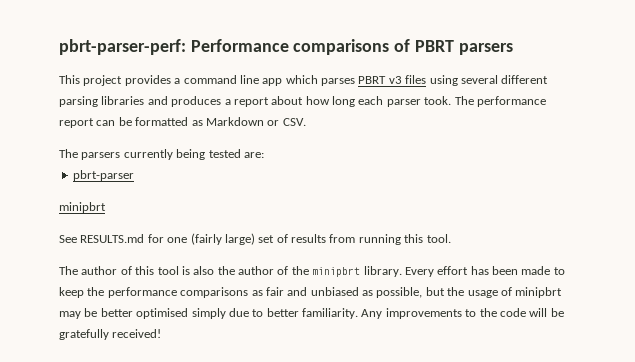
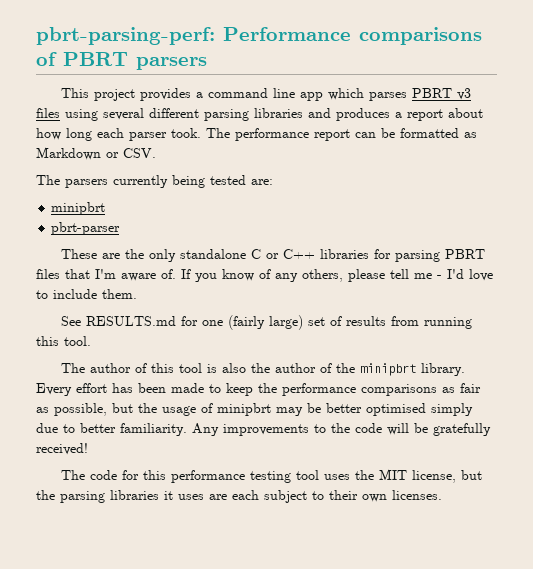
[59,39,186,55] pbrt-parser-perf: -> [36,27,215,45] pbrt-parsing-perf:
(264, 155) none -> [51,202,106,215] // minipbrt
[59,202,106,213] minipbrt -> [61,249,486,262] [36,269,493,282] [36,289,137,299] These are the only standalone C or C++ libraries for parsing PBRT files that I'm aware of. If you know of any others, please tell me - I'd love to include them.
[287,287,359,296] and unbiased -> (481, 388) none
(162, 333) none -> [61,469,483,483] [36,490,442,503] // The code for this performance testing tool uses the MIT license, but the parsing libraries it uses are each subject to their own licenses.

